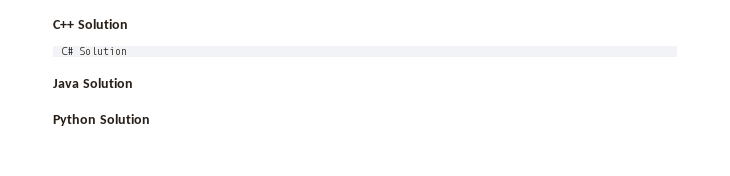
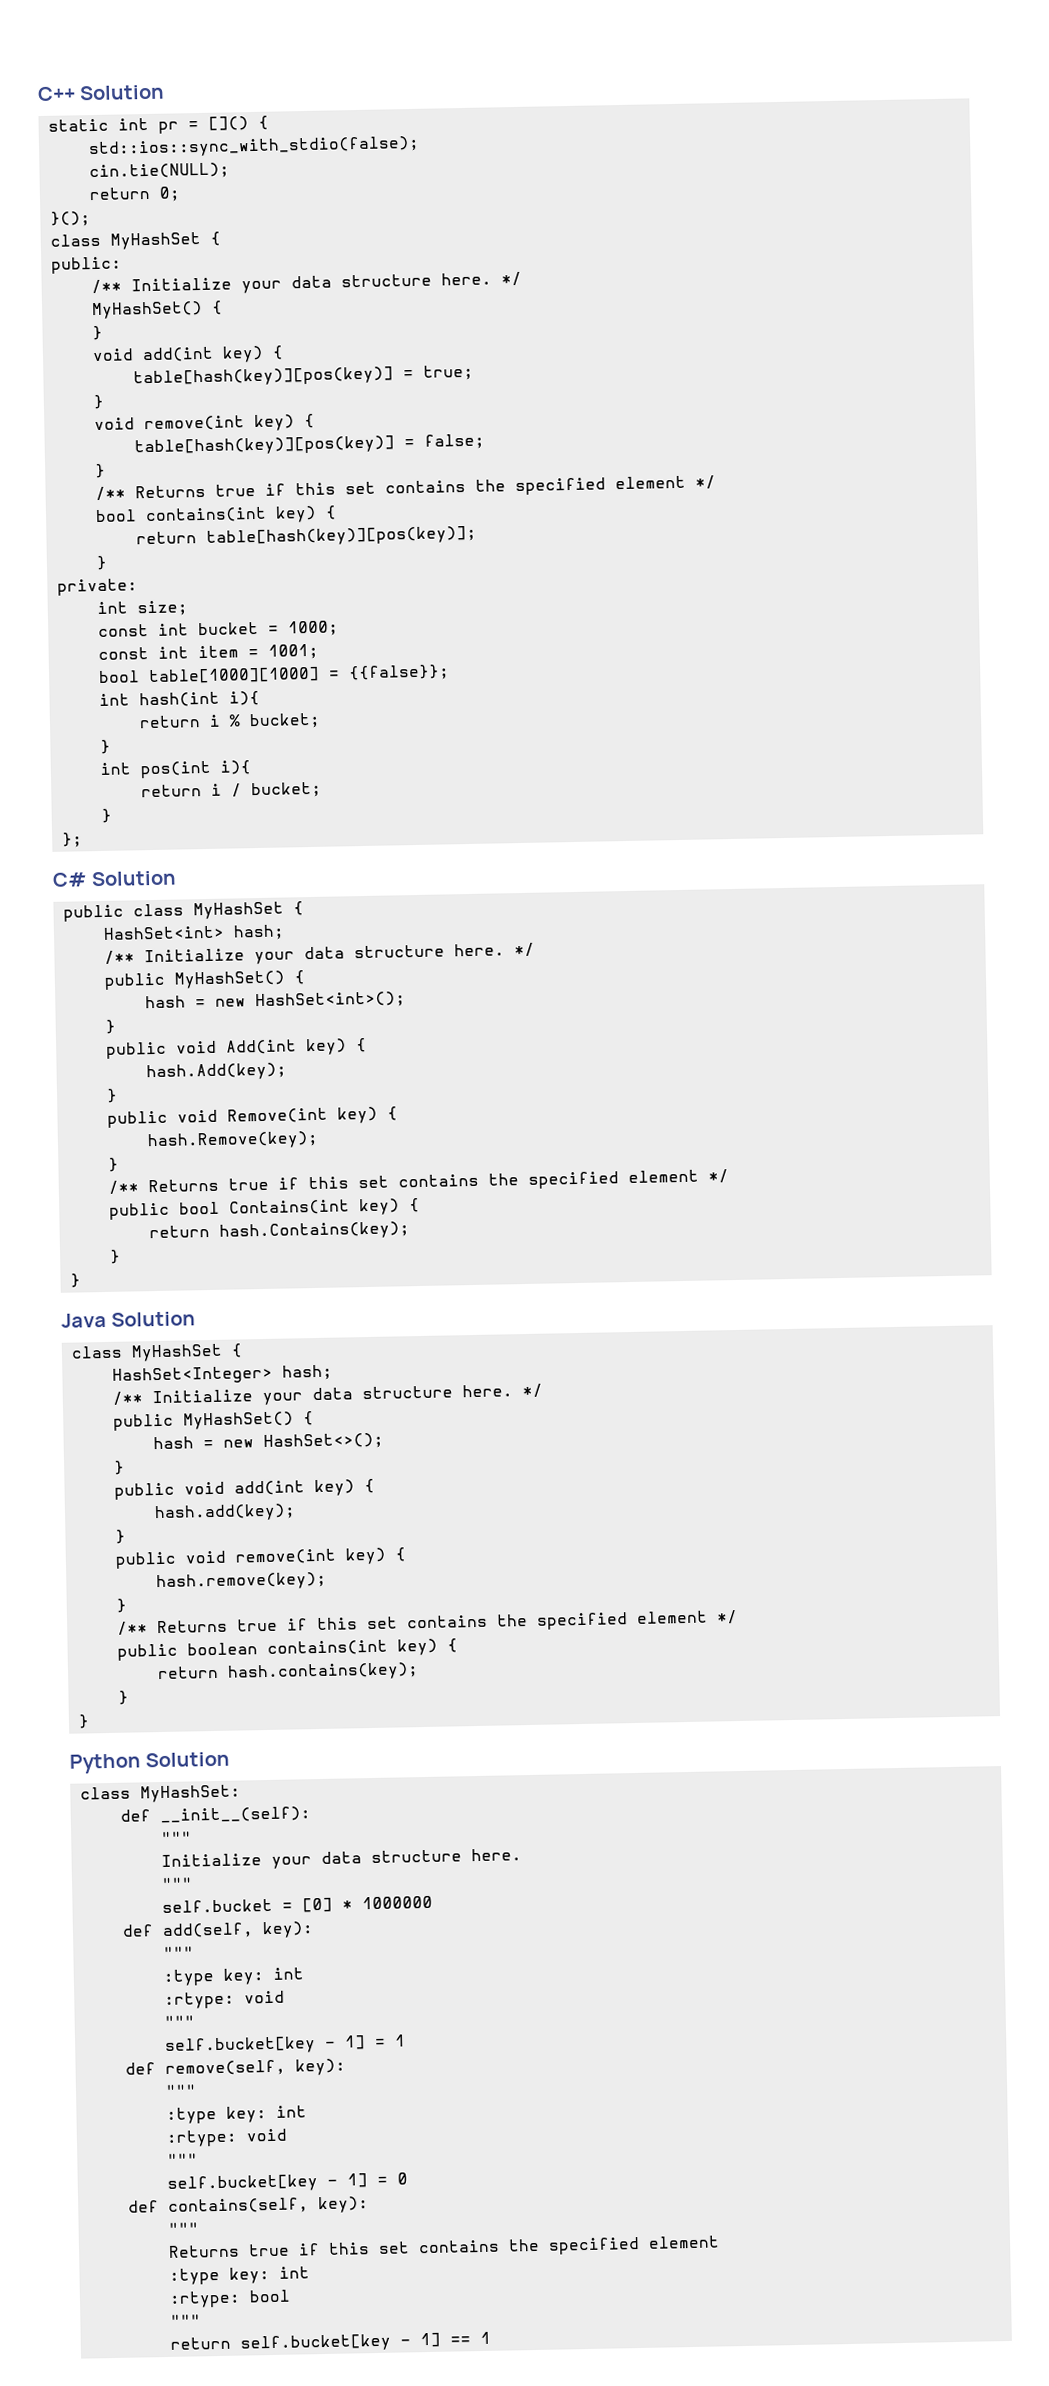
[60,47,127,55] [53,78,133,88] [53,114,150,126] C# Solution // Java Solution // Python Solution -> [47,115,269,134] [87,135,420,159] [88,162,230,181] [88,186,181,202] [49,211,91,227] [49,231,221,250] [50,256,122,274] [90,271,522,295] [90,300,223,320] [91,325,103,341] [91,345,284,363] [132,364,474,388] [92,394,105,410] [93,413,315,432] [133,433,485,457] [94,463,106,479] [94,475,716,502] [94,505,337,524] [135,525,477,547] [95,555,108,571] [56,578,138,596] [96,600,188,617] [97,620,339,638] [97,643,319,661] [97,664,450,685] [98,690,260,708] [138,712,321,730] [99,739,111,755] [99,760,251,779] [140,781,322,799] [100,808,112,823] [61,832,83,848] [52,870,178,887] [62,901,304,922] [102,924,285,941] [103,942,535,965] [103,970,305,990] [144,991,406,1010] [104,1019,116,1034] [105,1037,367,1059] [145,1062,287,1082] [105,1088,118,1103] [106,1106,398,1128] [146,1130,319,1151] [107,1157,119,1172] [107,1169,729,1195] [108,1198,420,1220] [148,1221,410,1241] [109,1249,121,1264] [69,1273,81,1288] [61,1311,197,1328] [70,1343,243,1362] [111,1364,333,1385] [111,1383,543,1406] [112,1411,314,1431] [152,1432,384,1451] [113,1460,125,1475] [113,1478,375,1500] [153,1503,296,1523] [114,1529,126,1544] [114,1547,406,1569] [155,1571,327,1592] [115,1598,127,1613] [116,1610,738,1636] [116,1638,458,1661] [156,1662,419,1682] [117,1690,129,1705] [77,1714,90,1729] [69,1751,231,1774] [79,1784,241,1803] [119,1806,311,1824] [160,1831,192,1845] [160,1848,522,1869] [160,1877,193,1891] [161,1895,433,1914] [121,1921,314,1940] [162,1946,194,1960] [162,1967,304,1987] [163,1990,285,2010] [163,2015,195,2029] [164,2034,406,2056] [124,2058,346,2078] [164,2084,197,2097] [165,2105,307,2124] [165,2128,287,2147] [166,2153,198,2166] [166,2172,408,2193] [127,2196,369,2215] [167,2222,199,2235] [167,2235,720,2258] [168,2266,310,2285] [168,2289,291,2308] [169,2314,201,2327] [169,2331,491,2353] static int pr = []() { // std::ios::sync_with_stdio(false); // cin.tie(NULL); // return 0; // }(); // class MyHashSet { // public: // /** Initialize your data structure here. */ // MyHashSet() { // } // void add(int key) { // table[hash(key)][pos(key)] = true; // } // void remove(int key) { // table[hash(key)][pos(key)] = false; // } // /** Returns true if this set contains the specified element */ // bool contains(int key) { // return table[hash(key)][pos(key)]; // } // private: // int size; // const int bucket = 1000; // const int item = 1001; // bool table[1000][1000] = {{false}}; // int hash(int i){ // return i % bucket; // } // int pos(int i){ // return i / bucket; // } // }; // C# Solution // public class MyHashSet { // HashSet<int> hash; // /** Initialize your data structure here. */ // public MyHashSet() { // hash = new HashSet<int>(); // } // public void Add(int key) { // hash.Add(key); // } // public void Remove(int key) { // hash.Remove(key); // } // /** Returns true if this set contains the specified element */ // public bool Contains(int key) { // return hash.Contains(key); // } // } // Java Solution // class MyHashSet { // HashSet<Integer> hash; // /** Initialize your data structure here. */ // public MyHashSet() { // hash = new HashSet<>(); // } // public void add(int key) { // hash.add(key); // } // public void remove(int key) { // hash.remove(key); // } // /** Returns true if this set contains the specified element */ // public boolean contains(int key) { // return hash.contains(key); // } // } // Python Solution // class MyHashSet: // def __init__(self): // """ // Initialize your data structure here. // """ // self.bucket = [0] * 1000000 // def add(self, key): // """ // :type key: int // :rtype: void // """ // self.bucket[key - 1] = 1 // def remove(self, key): // """ // :type key: int // :rtype: void // """ // self.bucket[key - 1] = 0 // def contains(self, key): // """ // Returns true if this set contains the specified element // :type key: int // :rtype: bool // """ // return self.bucket[key - 1] == 1

